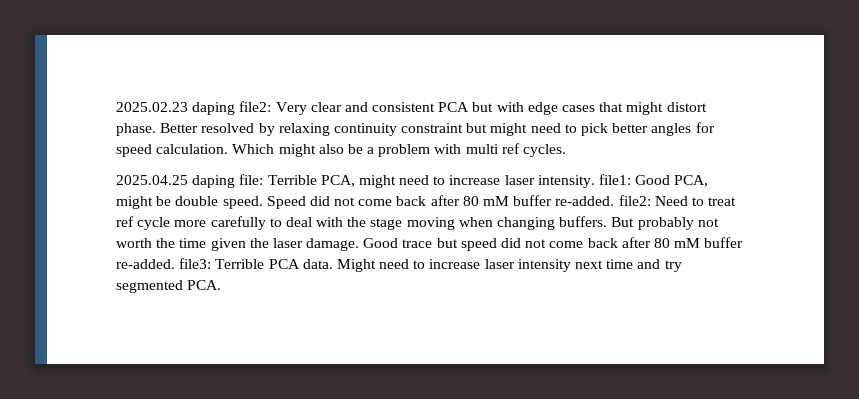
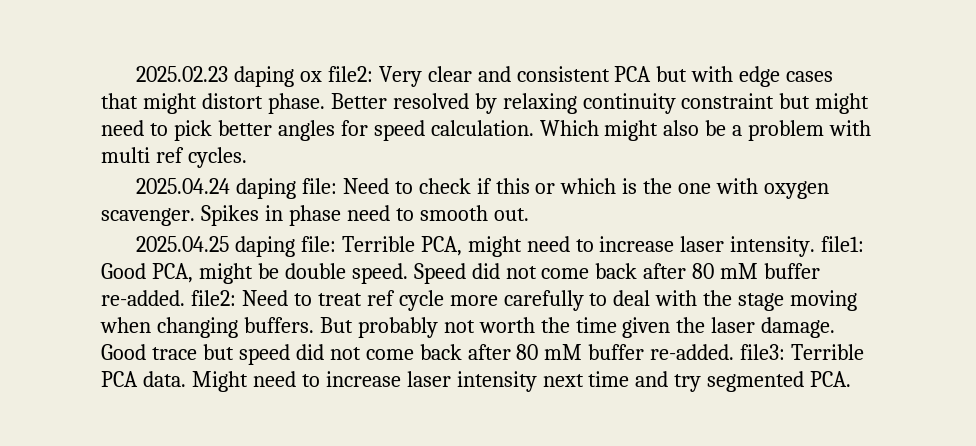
(236, 108) none -> [299,71,322,82] ox
(567, 150) none -> [135,178,830,199] [101,205,529,226] // 2025.04.24 daping file: Need to check if this or which is the one with oxygen scavenger. Spikes in phase need to smooth out.

